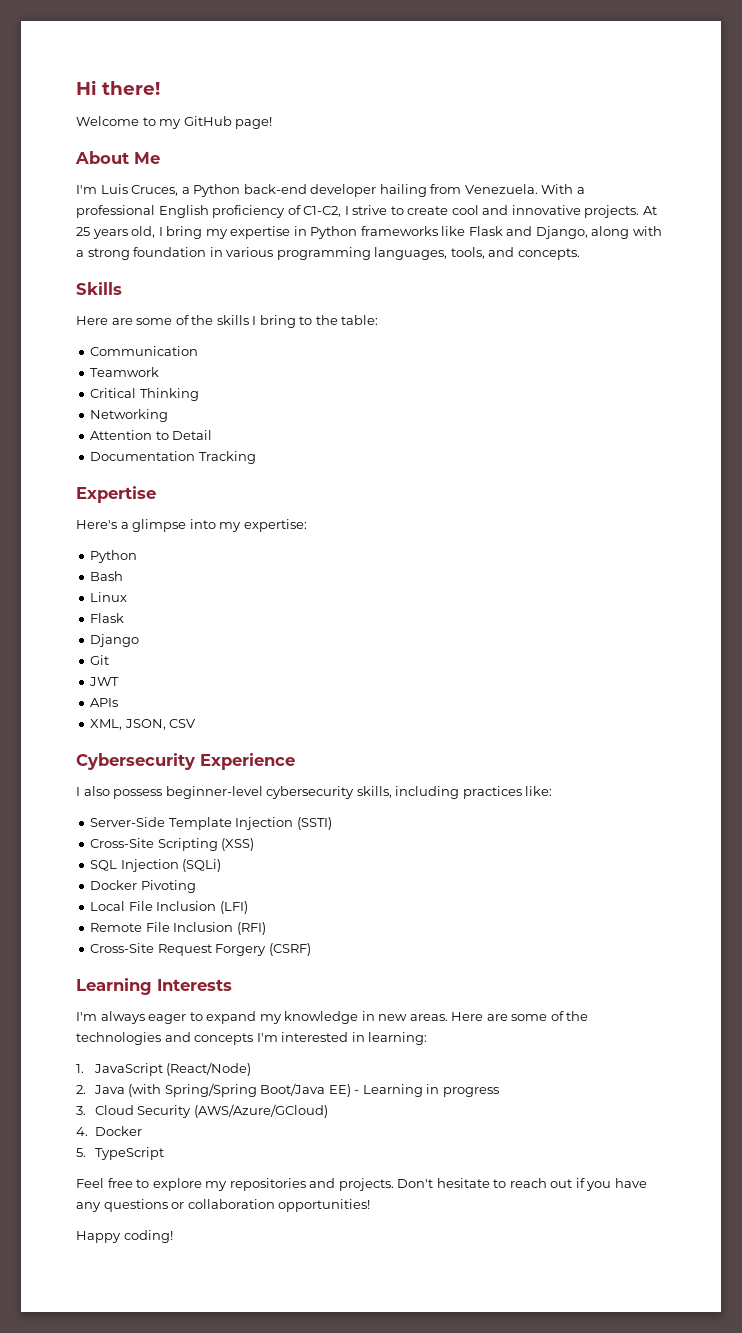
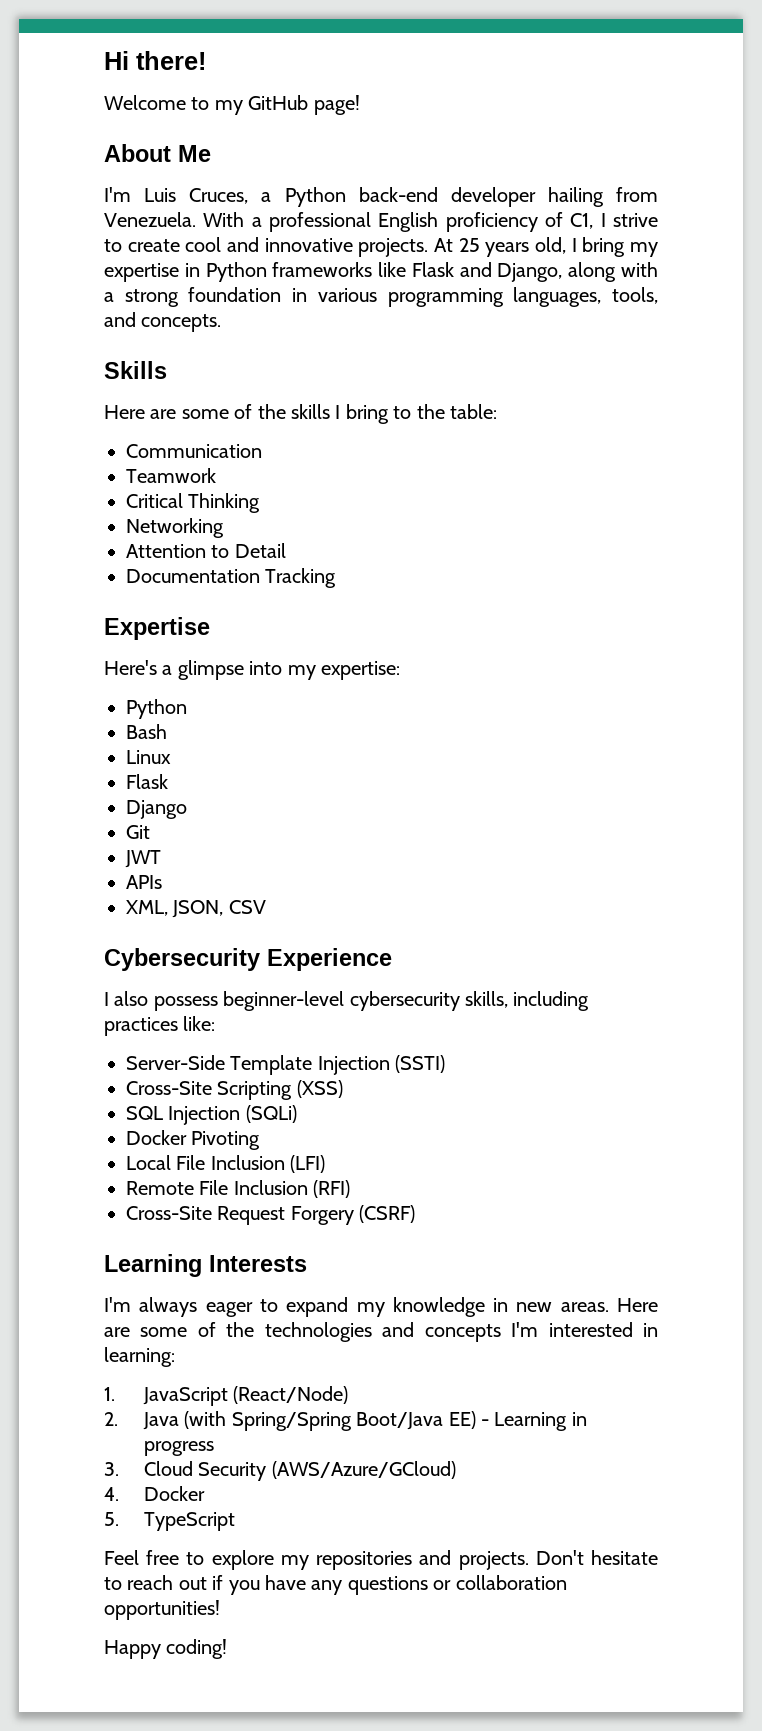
[303,206,342,217] C1-C2, -> [570,213,594,229] C1,

